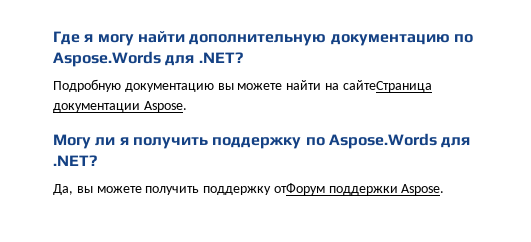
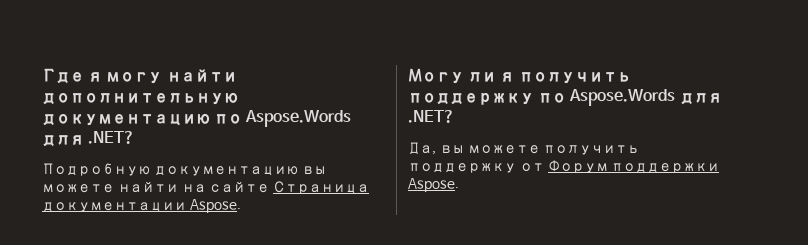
[342,80,432,92] сайтеСтраница -> [209,181,370,194] сайте Страница
[273,183,325,195] отФорум -> [519,160,608,173] от Форум

